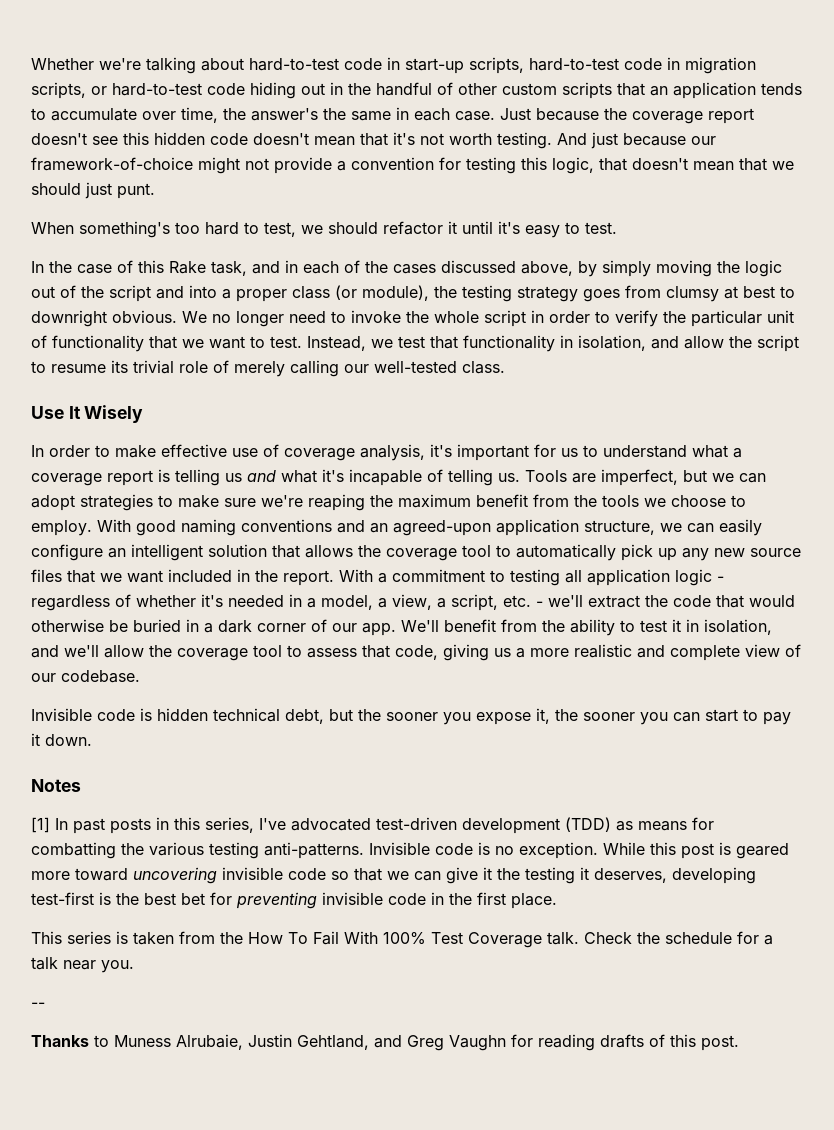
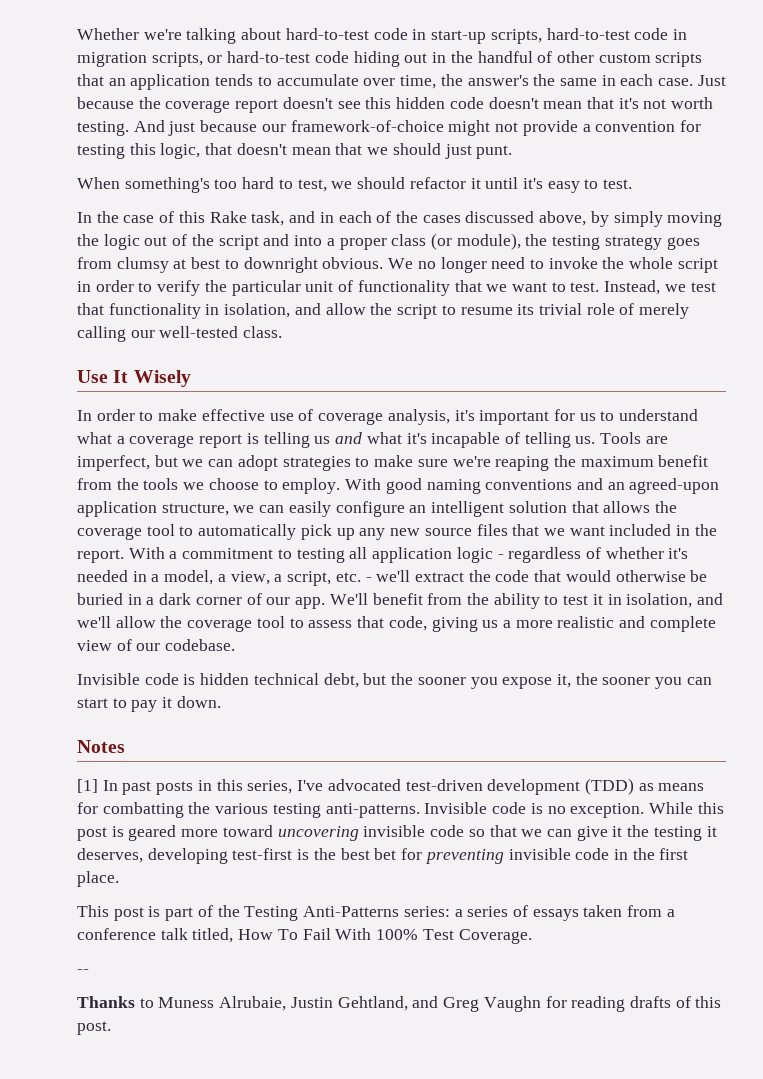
[67,931,243,945] series is taken from the -> [113,905,675,921] [77,928,234,943] post is part of the Testing Anti-Patterns series: a series of essays taken from a conference talk titled,
[468,931,773,948] [31,957,134,973] Coverage talk. Check the schedule for a talk near you. -> [458,929,532,944] Coverage.

